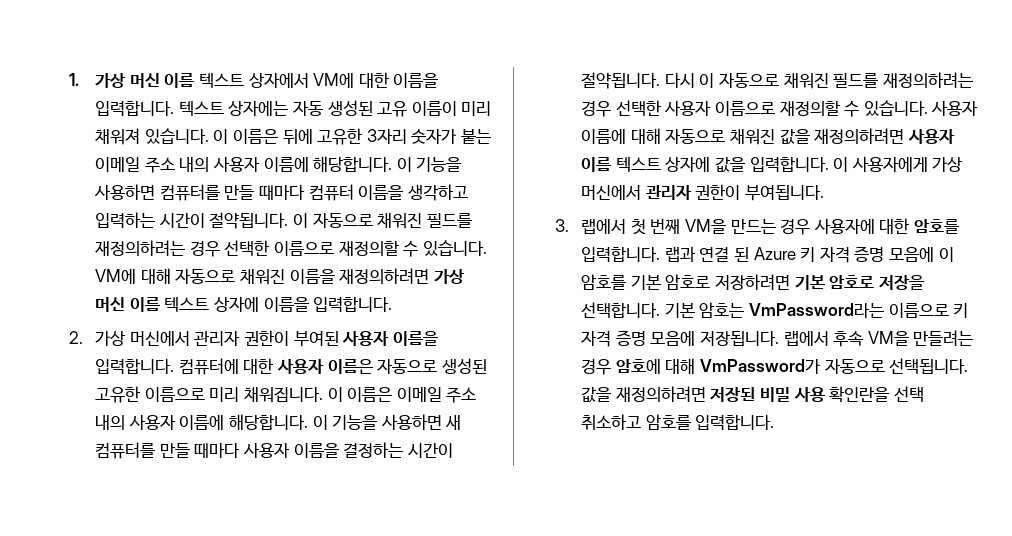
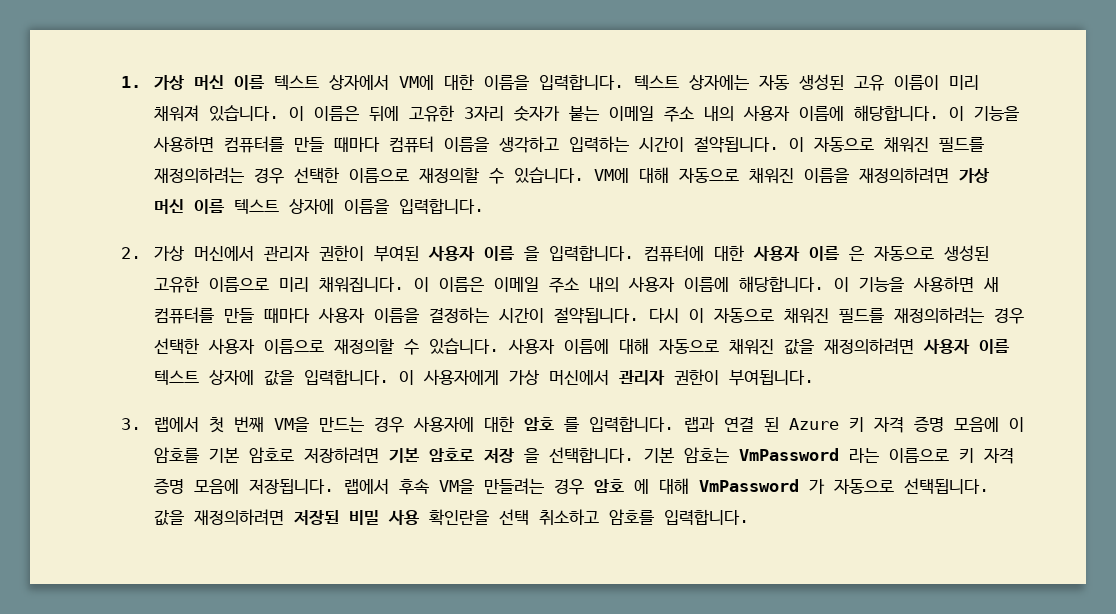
[392,331,438,346] 이름을 -> [484,246,540,261] 이름 을
[327,359,373,374] 이름은 -> [809,246,865,261] 이름 은
[914,219,960,234] 암호를 -> [524,417,580,432] 암호 를
[878,275,924,290] 저장을 -> [484,448,540,463] 저장 을
[749,303,885,318] VmPassword라는 -> [739,448,880,463] VmPassword 라는
[615,358,822,374] 암호에 대해 VmPassword가 -> [594,478,826,494] 암호 에 대해 VmPassword 가

